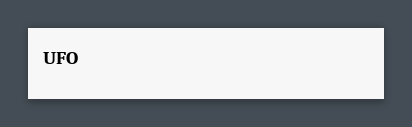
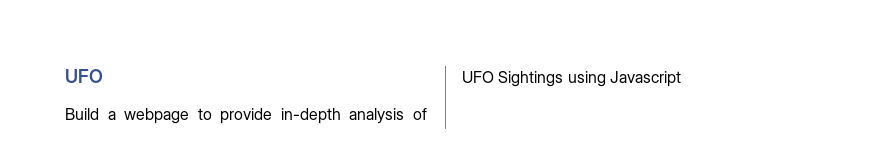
[43,52,78,64] UFO -> [65,69,103,83] [65,108,427,124] [462,71,681,87] UFO // Build a webpage to provide in-depth analysis of UFO Sightings using Javascript

